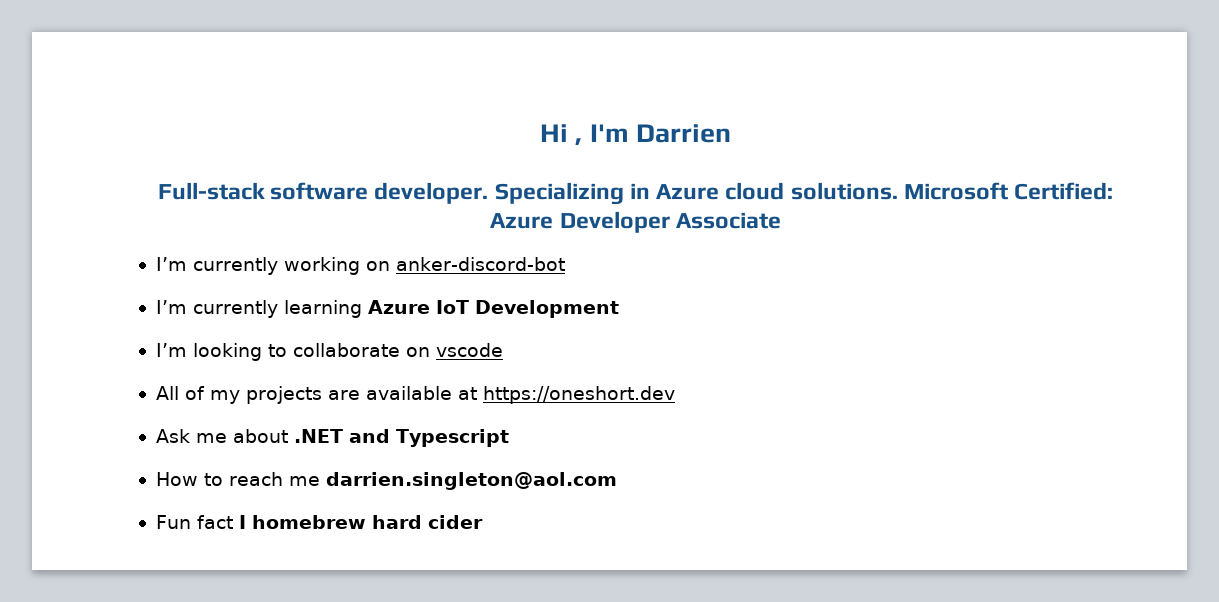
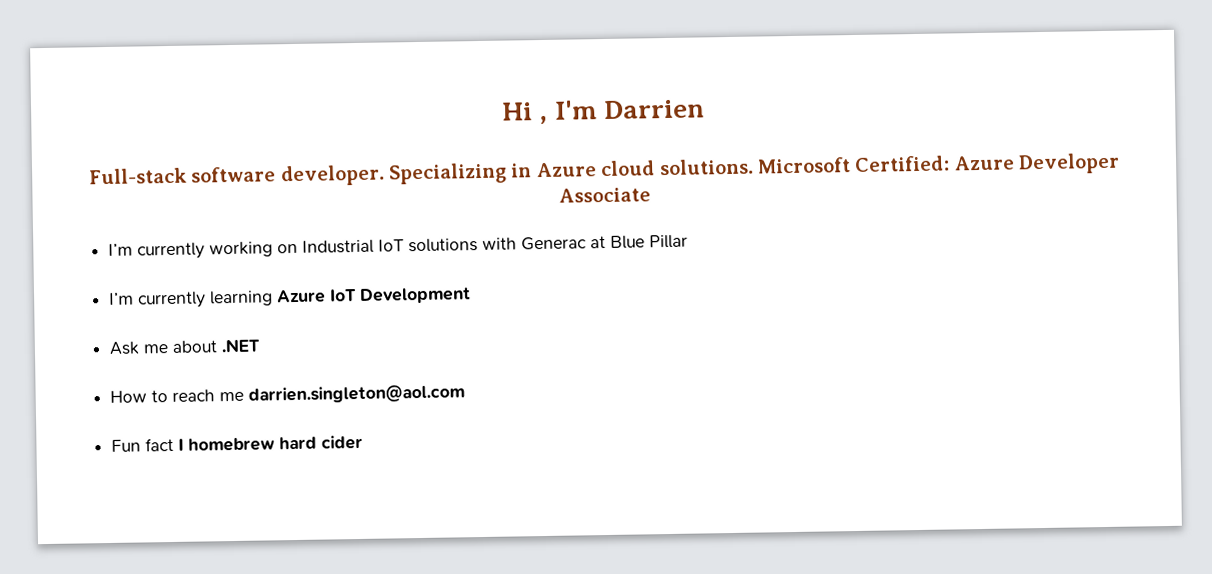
[395,257,565,271] anker-discord-bot -> [302,234,689,254] Industrial IoT solutions with Generac at Blue Pillar
[155,343,503,361] [155,386,675,404] // I’m looking to collaborate on vscode // All of my projects are available at https://oneshort.dev -> (472, 295) none
[348,429,509,447] and Typescript -> (261, 345) none

